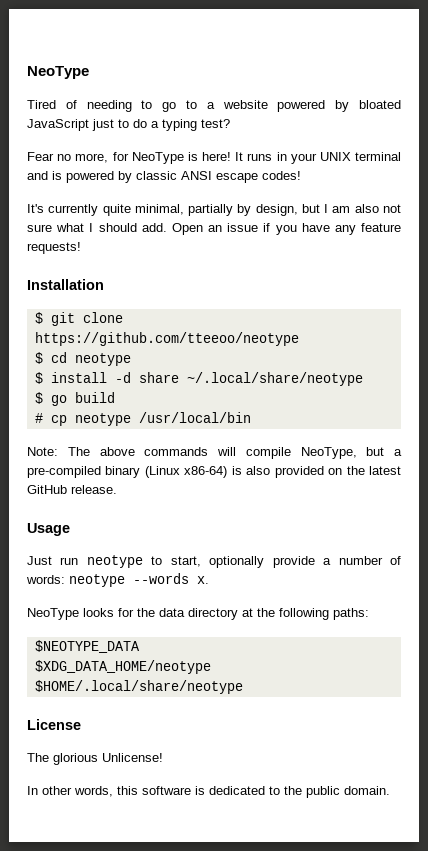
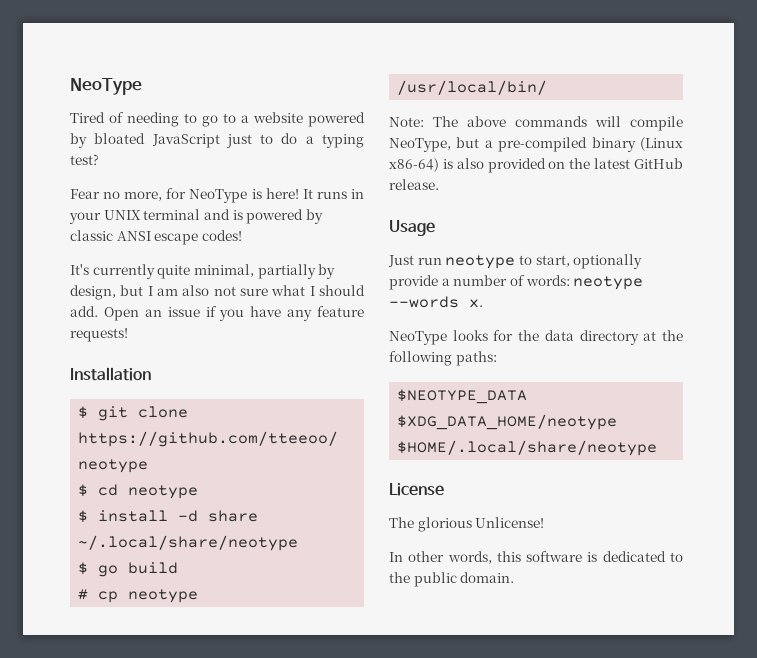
[138,412,251,423] /usr/local/bin -> [397,80,548,95] /usr/local/bin/

